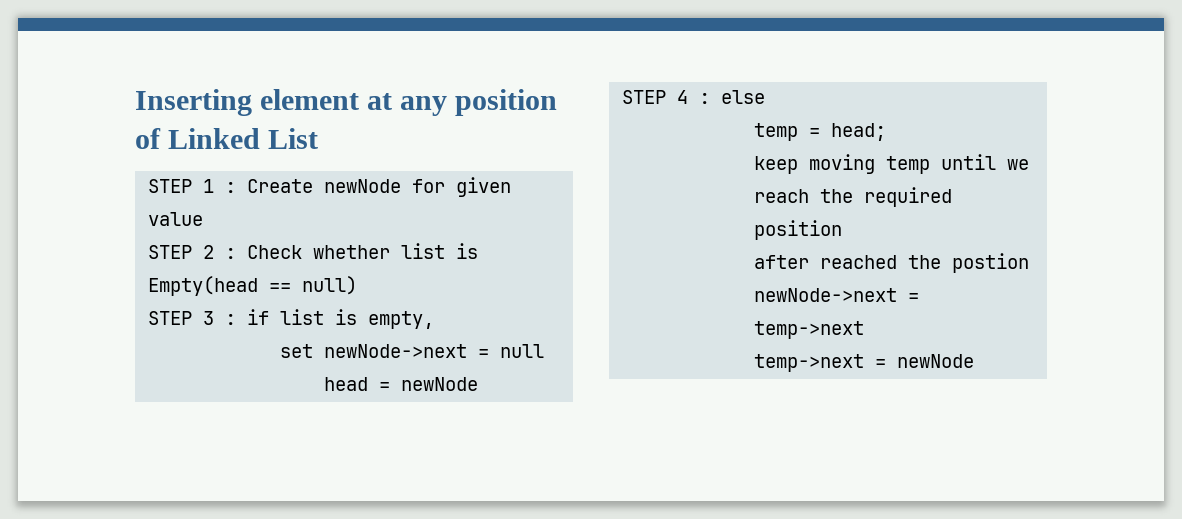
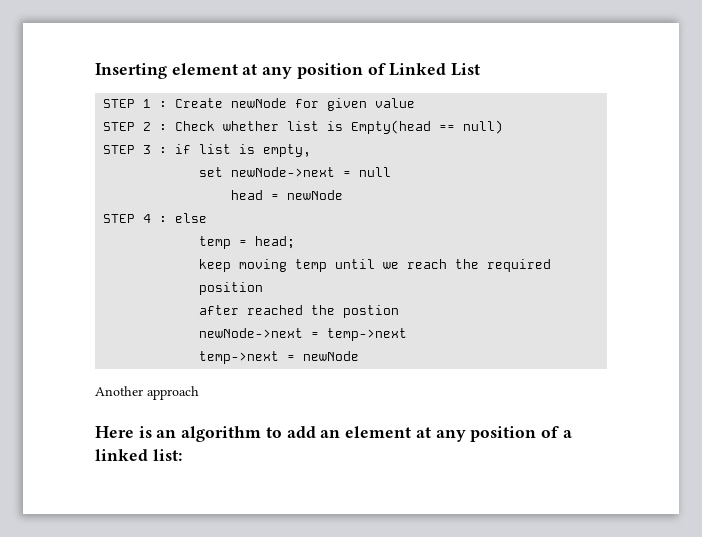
(974, 361) none -> [95,386,199,400] [95,426,572,442] [95,449,182,461] // Another approach // Here is an algorithm to add an element at any position of a linked list:

